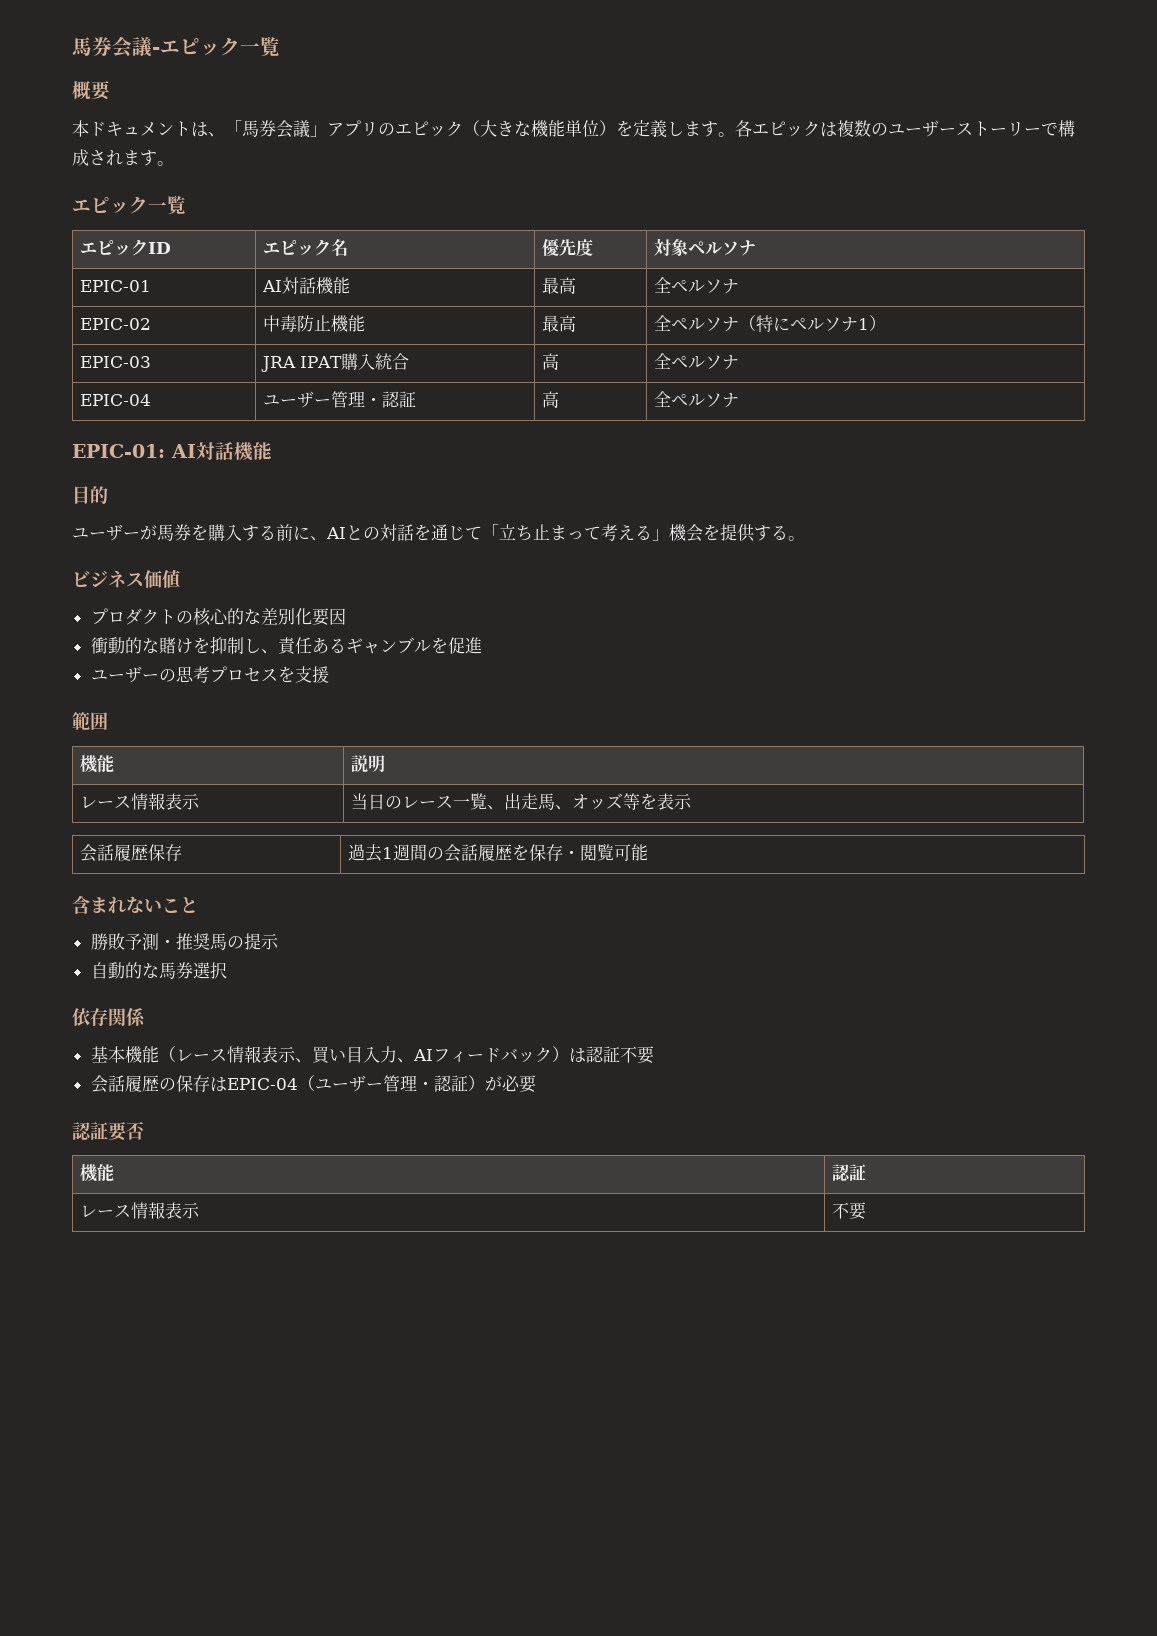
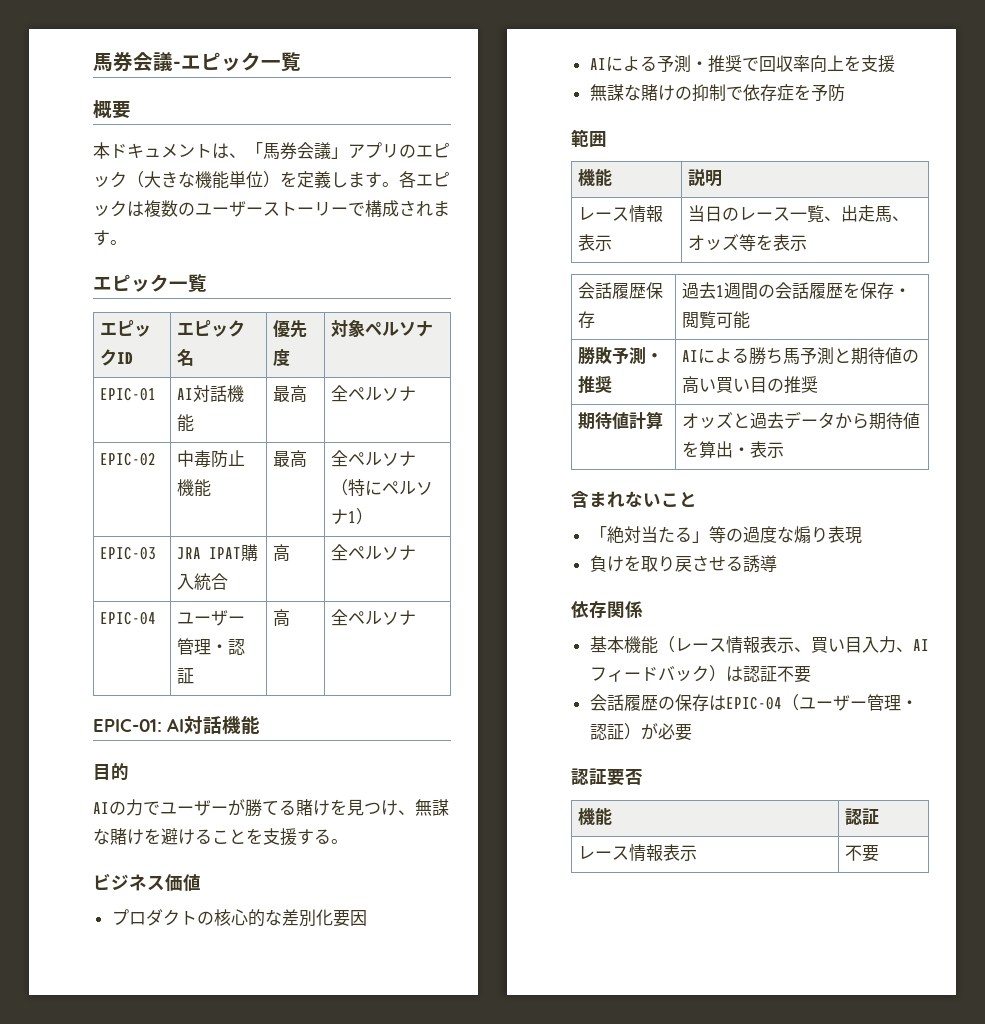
[72,524,755,542] ユーザーが馬券を購入する前に、AIとの対話を通じて「立ち止まって考える」機会を提供 -> [93,799,449,817] [93,828,297,846] AIの力でユーザーが勝てる賭けを見つけ、無謀な賭けを避けることを支援
[90,636,482,655] [90,666,329,683] 衝動的な賭けを抑制し、責任あるギャンブルを促進 // ユーザーの思考プロセスを支援 -> [589,55,895,73] [589,84,845,102] AIによる予測・推奨で回収率向上を支援 // 無謀な賭けの抑制で依存症を予防
[72,895,198,914] [90,933,279,951] [90,962,227,979] // 含まれないこと // 勝敗予測・推奨馬の提示 // 自動的な馬券選択 -> [578,346,664,365] [578,376,613,393] [682,347,920,365] [682,376,819,394] [578,411,664,429] [682,411,921,430] [682,441,785,458] [571,490,697,508] [589,526,862,544] [589,555,777,573] // 勝敗予測・推奨 | AIによる勝ち馬予測と期待値の高い買い目の推奨 // 期待値計算 | オッズと過去データから期待値を算出・表示 // 含まれないこと // 「絶対当たる」等の過度な煽り表現 // 負けを取り戻させる誘導

